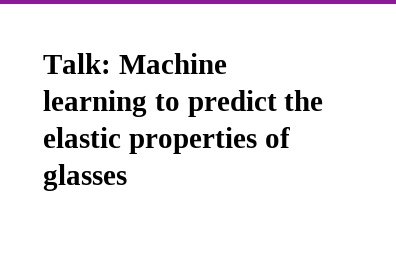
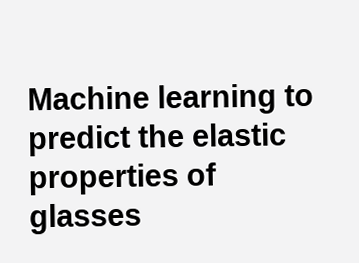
[43,53,111,74] Talk: -> (27, 98) none

